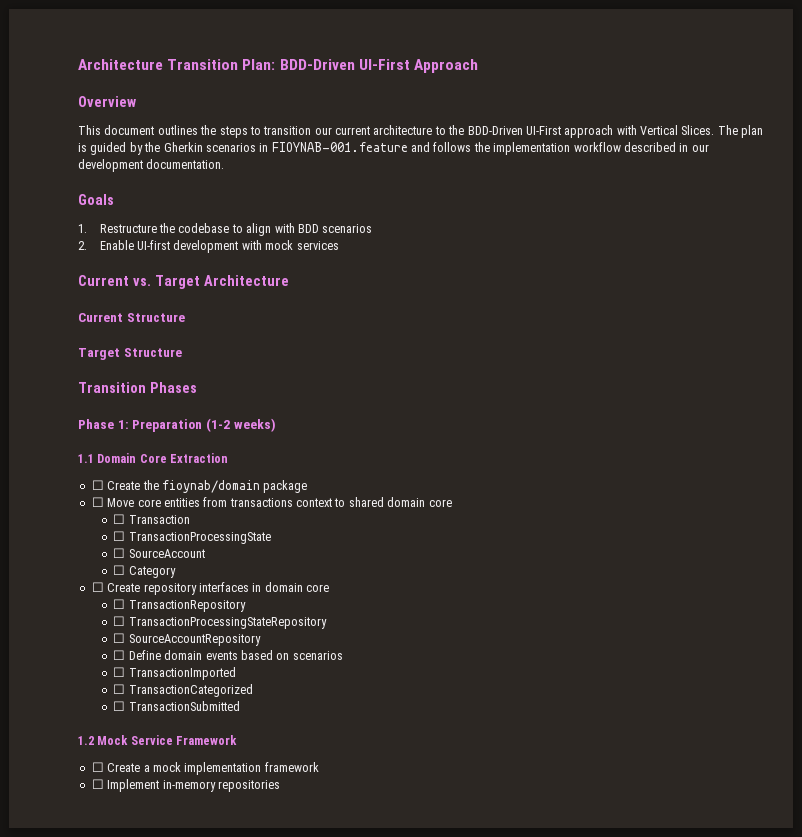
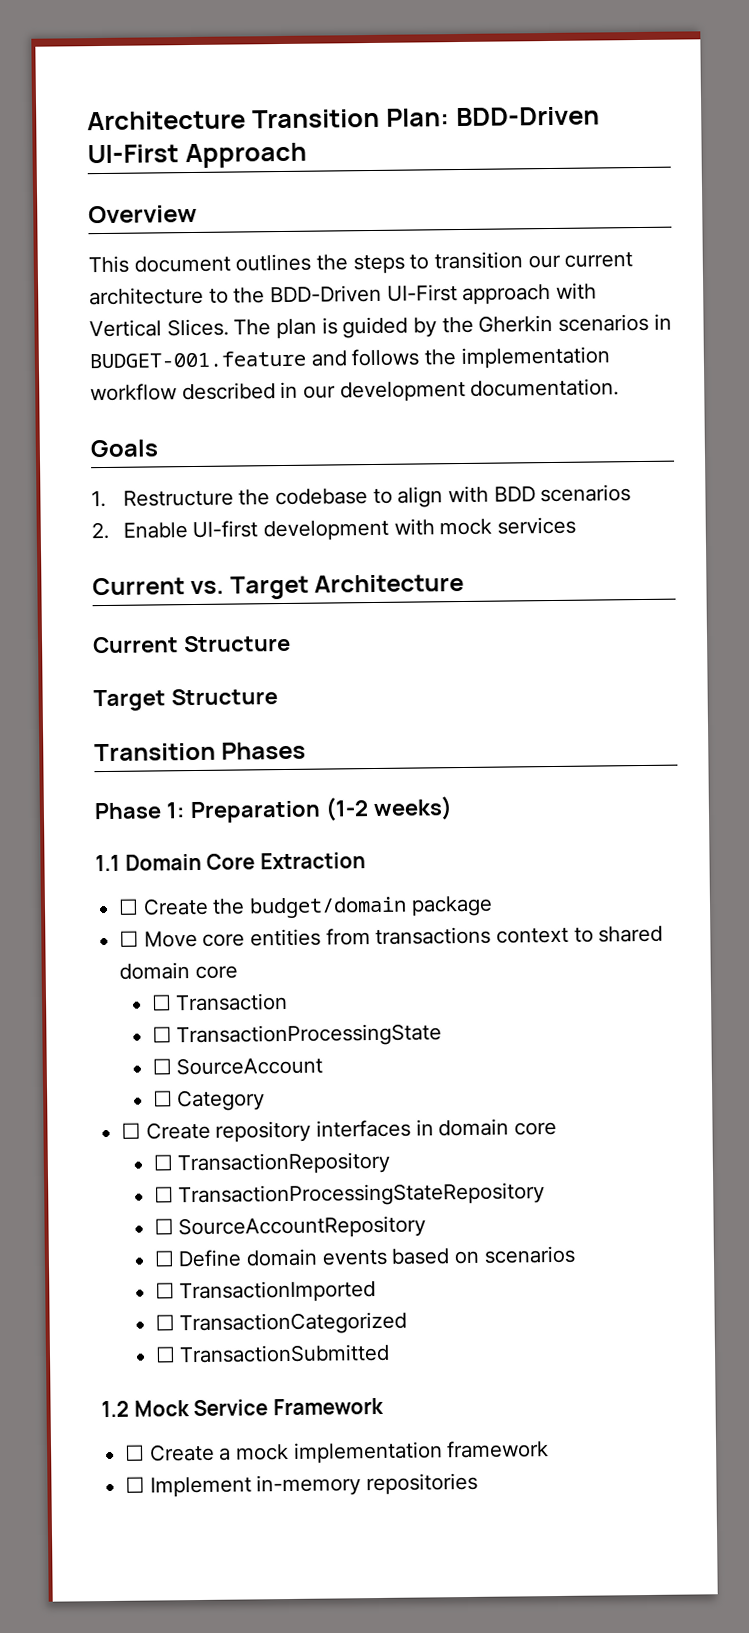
[271,142,408,152] FIOYNAB-001.feature -> [89,350,306,369] BUDGET-001.feature
[161,480,260,493] fioynab/domain -> [249,896,408,919] budget/domain

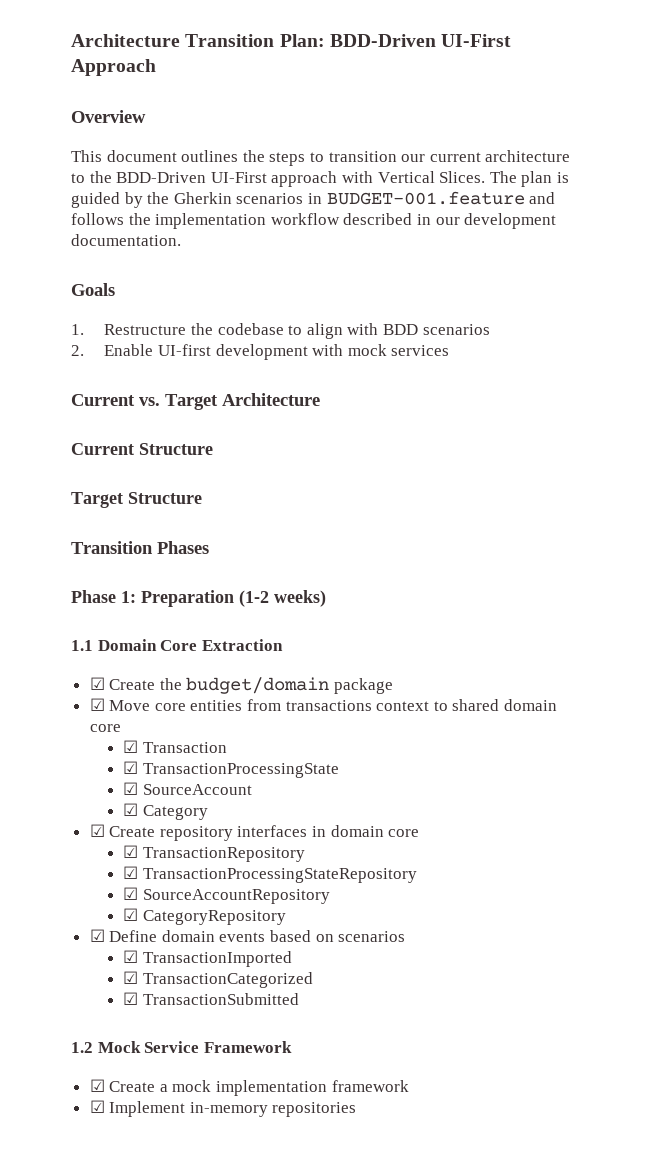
[118,898,140,915] ☐ -> [89,677,105,690] ☑
[119,930,140,947] ☐ -> [89,698,105,711] ☑
[150,994,172,1011] ☐ -> [123,740,139,753] ☑
[151,1026,172,1043] ☐ -> [123,761,139,774] ☑
[151,1058,172,1075] ☐ -> [123,782,139,795] ☑
[152,1090,173,1107] ☐ -> [123,803,139,816] ☑
[121,1122,142,1139] ☐ -> [89,824,105,837] ☑
[152,1154,173,1171] ☐ -> [123,845,139,858] ☑
[153,1186,174,1203] ☐ -> [123,866,139,879] ☑
[153,1218,174,1235] ☐ -> [123,887,139,900] ☑
[153,1250,175,1267] ☐ -> [123,908,286,925] [89,929,105,942] ☑ CategoryRepository // ☑
[154,1282,175,1299] ☐ -> [123,950,139,963] ☑
[154,1314,175,1331] ☐ -> [123,971,139,984] ☑
[154,1346,176,1363] ☐ -> [123,992,139,1005] ☑
[125,1444,146,1461] ☐ -> [89,1079,105,1092] ☑
[125,1476,146,1493] ☐ -> [89,1100,105,1113] ☑

